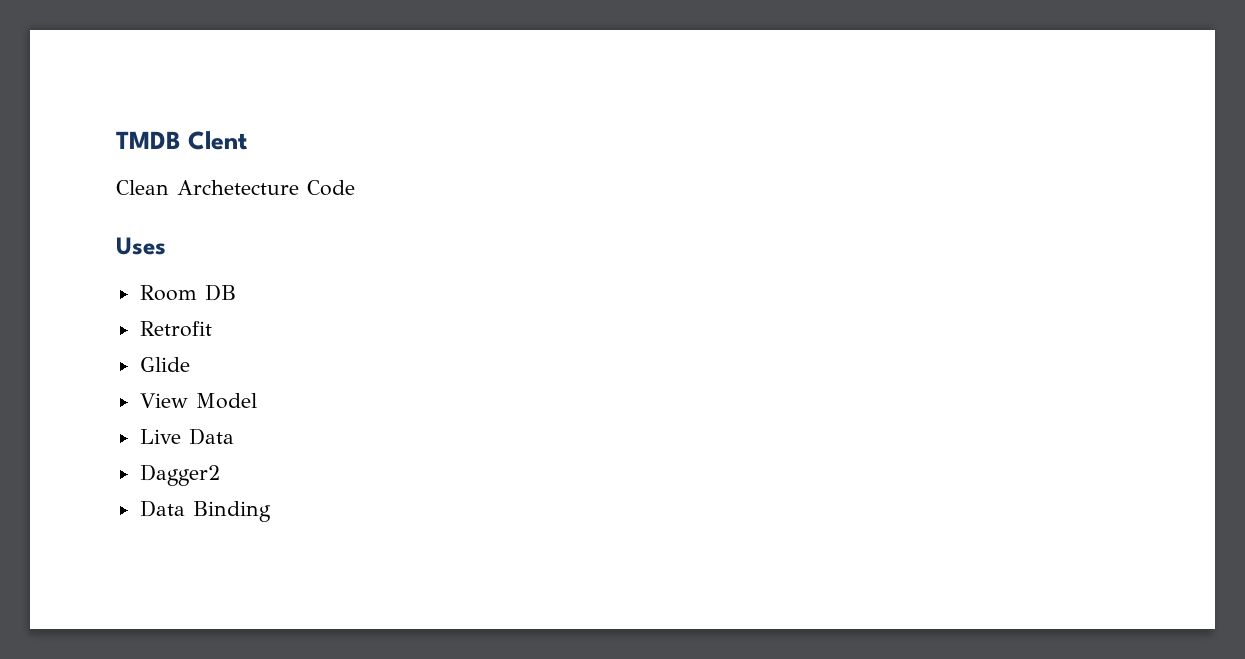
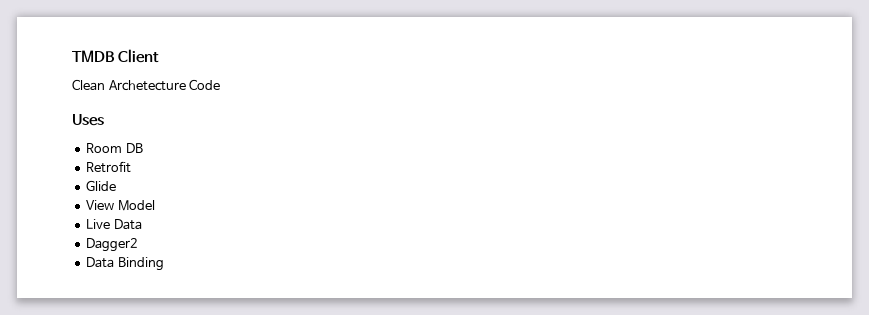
[188,131,249,150] Clent -> [118,49,160,63] Client

